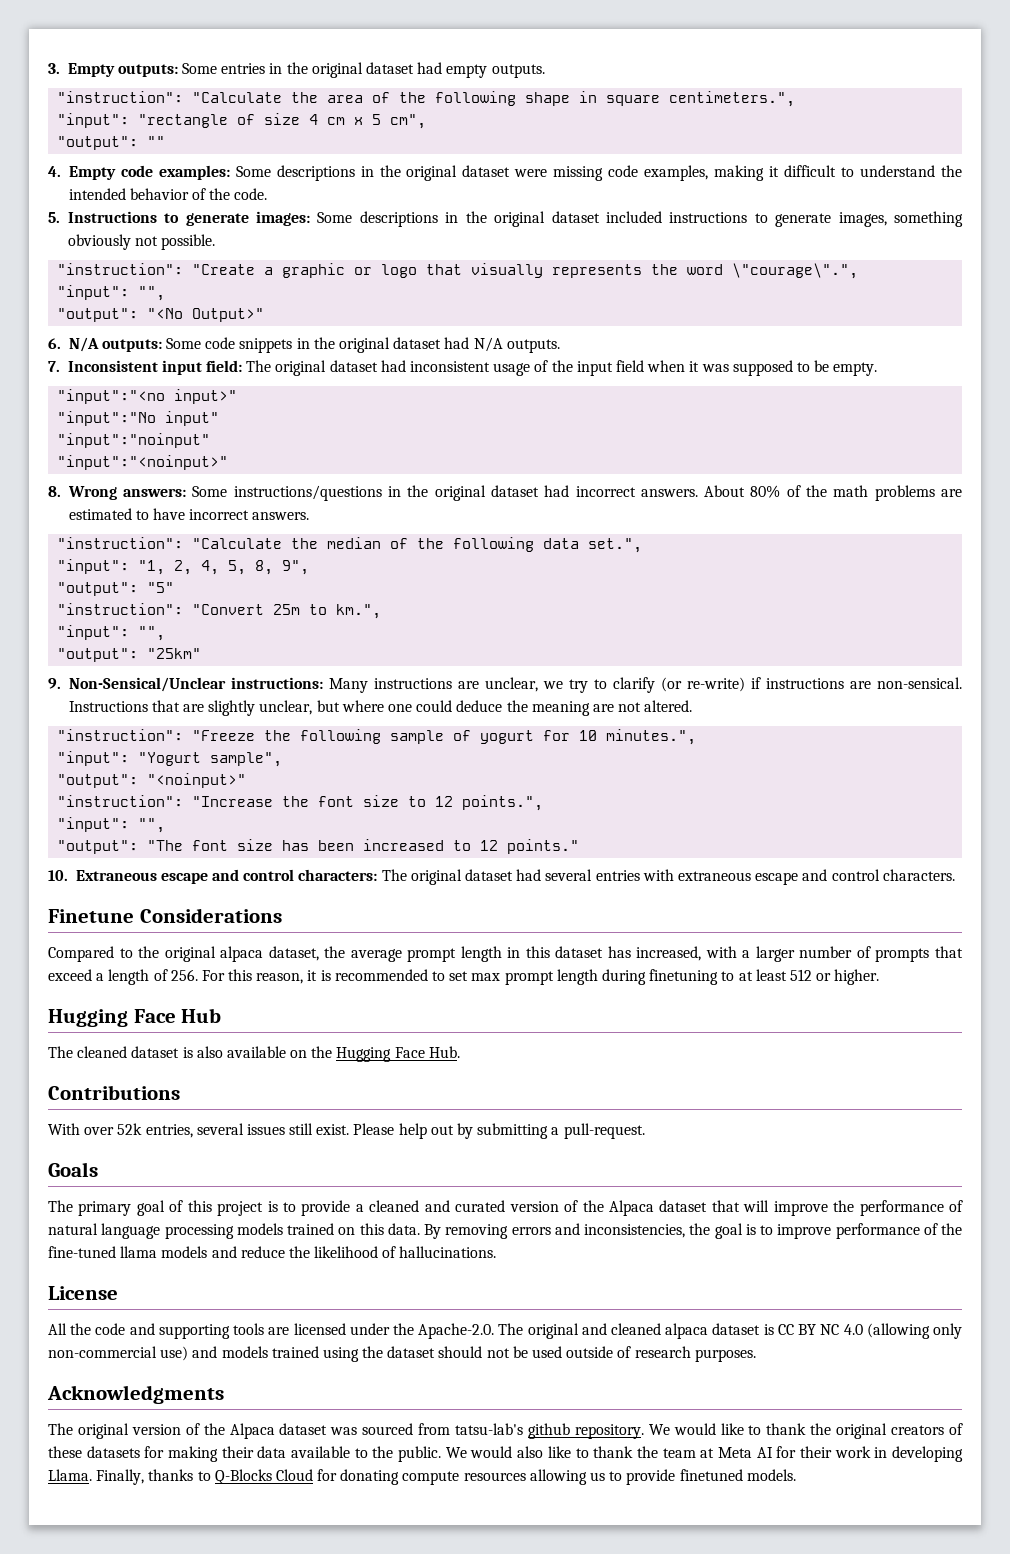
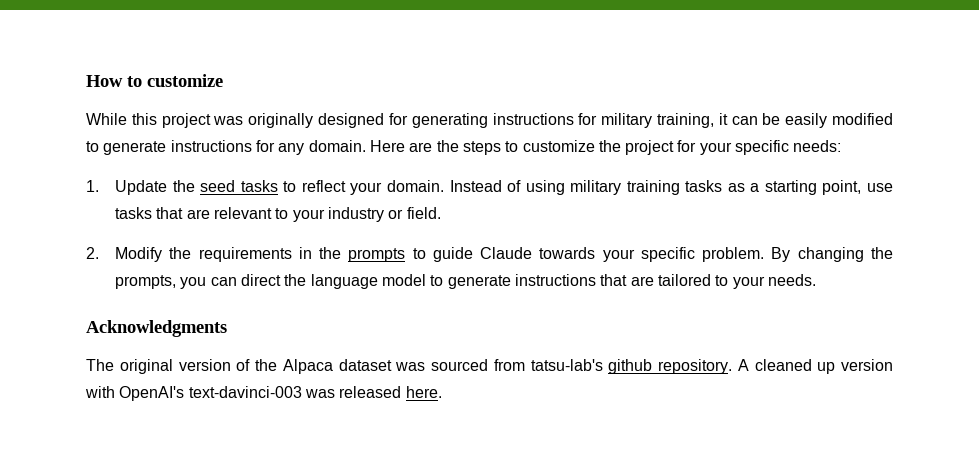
[48,62,545,78] [57,91,796,107] [57,113,427,129] [57,136,166,150] [48,165,963,181] [68,188,268,200] [48,211,963,227] [67,234,216,250] [57,263,859,279] [57,285,166,301] [57,308,265,322] [48,337,560,353] [48,360,878,376] [57,389,238,404] [57,411,220,426] [57,433,211,448] [57,455,229,470] [48,485,962,501] [68,508,310,520] [57,537,643,553] [57,559,310,575] [57,582,175,596] [57,603,382,619] [57,625,166,641] [57,648,202,662] [48,677,962,693] [68,700,693,716] [57,729,697,745] [57,751,283,767] [57,773,247,788] [57,795,544,811] [57,817,166,833] [57,839,580,854] [48,869,955,885] [48,908,282,923] [48,946,963,962] [48,969,880,985] [48,1008,222,1027] [48,1046,460,1062] [48,1085,180,1100] [48,1123,645,1139] [48,1162,98,1177] [48,1200,963,1216] [48,1223,962,1239] [48,1246,497,1258] [48,1286,118,1300] [48,1323,963,1339] [48,1346,756,1362] 3. Empty outputs: Some entries in the original dataset had empty outputs. // "instruction": "Calculate the area of the following shape in square centimeters.", // "input": "rectangle of size 4 cm x 5 cm", // "output": "" // 4. Empty code examples: Some descriptions in the original dataset were missing code examples, making it difficult to understand the intended behavior of the code. // 5. Instructions to generate images: Some descriptions in the original dataset included instructions to generate images, something obviously not possible. // "instruction": "Create a graphic or logo that visually represents the word \"courage\".", // "input": "", // "output": "<No Output>" // 6. N/A outputs: Some code snippets in the original dataset had N/A outputs. // 7. Inconsistent input field: The original dataset had inconsistent usage of the input field when it was supposed to be empty. // "input":"<no input>" // "input":"No input" // "input":"noinput" // "input":"<noinput>" // 8. Wrong answers: Some instructions/questions in the original dataset had incorrect answers. About 80% of the math problems are estimated to have incorrect answers. // "instruction": "Calculate the median of the following data set.", // "input": "1, 2, 4, 5, 8, 9", // "output": "5" // "instruction": "Convert 25m to km.", // "input": "", // "output": "25km" // 9. Non-Sensical/Unclear instructions: Many instructions are unclear, we try to clarify (or re-write) if instructions are non-sensical. Instructions that are slightly unclear, but where one could deduce the meaning are not altered. // "instruction": "Freeze the following sample of yogurt for 10 minutes.", // "input": "Yogurt sample", // "output": "<noinput>" // "instruction": "Increase the font size to 12 points.", // "input": "", // "output": "The font size has been increased to 12 points." // 10. Extraneous escape and control characters: The original dataset had several entries with extraneous escape and control characters. // Finetune Considerations // Compared to the original alpaca dataset, the average prompt length in this dataset has increased, with a larger number of prompts that exceed a length of 256. For this reason, it is recommended to set max prompt length during finetuning to at least 512 or higher. // Hugging Face Hub // The cleaned dataset is also available on the Hugging Face Hub. // Contributions // With over 52k entries, several issues still exist. Please help out by submitting a pull-request. // Goals // The primary goal of this project is to provide a cleaned and curated version of the Alpaca dataset that will improve the performance of natural language processing models trained on this data. By removing errors and inconsistencies, the goal is to improve performance of the fine-tuned llama models and reduce the likelihood of hallucinations. // License // All the code and supporting tools are licensed under the Apache-2.0. The original and cleaned alpaca dataset is CC BY NC 4.0 (allowing only non-commercial use) and models trained using the dataset should not be used outside of research purposes. -> [86,74,223,87] [86,113,893,128] [86,140,842,155] [86,180,894,195] [115,207,441,222] [86,247,893,262] [115,274,816,289] How to customize // While this project was originally designed for generating instructions for military training, it can be easily modified to generate instructions for any domain. Here are the steps to customize the project for your specific needs: // 1. Update the seed tasks to reflect your domain. Instead of using military training tasks as a starting point, use tasks that are relevant to your industry or field. // 2. Modify the requirements in the prompts to guide Claude towards your specific problem. By changing the prompts, you can direct the language model to generate instructions that are tailored to your needs.
[648,1423,964,1439] [48,1446,963,1462] [48,1469,796,1485] We would like to thank the original creators of these datasets for making their data available to the public. We would also like to thank the team at Meta AI for their work in developing Llama. Finally, thanks to Q-Blocks Cloud for donating compute resources allowing us to provide finetuned models. -> [737,359,893,374] [85,386,442,401] A cleaned up version with OpenAI's text-davinci-003 was released here.

